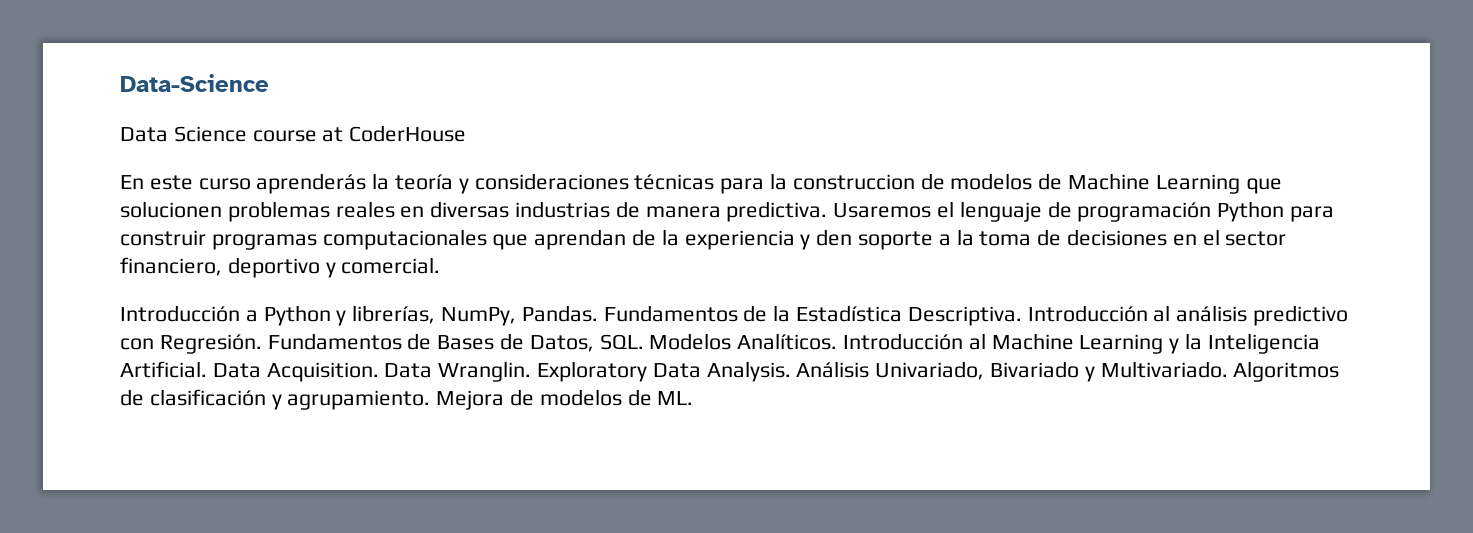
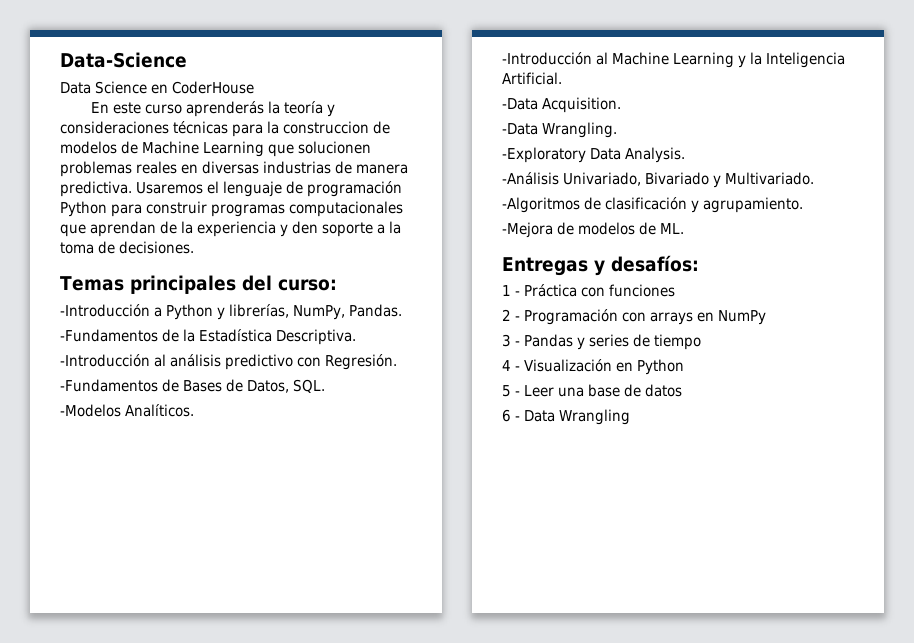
[252,127,344,142] course at -> [151,84,168,94] en
[1067,229,1287,246] [120,257,441,278] [120,305,240,322] decisiones en el sector financiero, deportivo y comercial. // Introducción -> [119,241,194,254] [60,275,337,294] [60,304,150,317] decisiones. // Temas principales del curso: // -Introducción
[603,305,738,322] Fundamentos -> [60,329,158,342] // -Fundamentos
[1027,305,1148,322] Introducción -> [60,354,150,367] // -Introducción
[267,333,402,350] Fundamentos -> [60,379,158,392] // -Fundamentos
[649,333,732,350] Modelos -> [60,404,121,417] // -Modelos
[843,333,964,350] Introducción -> [502,52,592,65] // -Introducción
[212,363,261,378] Data -> [502,98,538,110] // -Data
[384,361,648,382] Data Wranglin. Exploratory -> [502,122,617,138] [502,147,586,163] // -Data Wrangling. // -Exploratory
[796,361,870,378] Análisis -> [502,172,559,185] // -Análisis
[1233,361,1340,382] Algoritmos -> [502,197,580,213] // -Algoritmos
[436,390,505,410] Mejora -> [502,222,553,238] // -Mejora
(694, 398) none -> [502,255,699,276] [502,284,675,297] [502,309,766,325] [502,334,701,350] [502,359,684,375] [502,384,682,397] [502,409,630,425] // Entregas y desafíos: // 1 - Práctica con funciones // 2 - Programación con arrays en NumPy // 3 - Pandas y series de tiempo // 4 - Visualización en Python // 5 - Leer una base de datos // 6 - Data Wrangling

